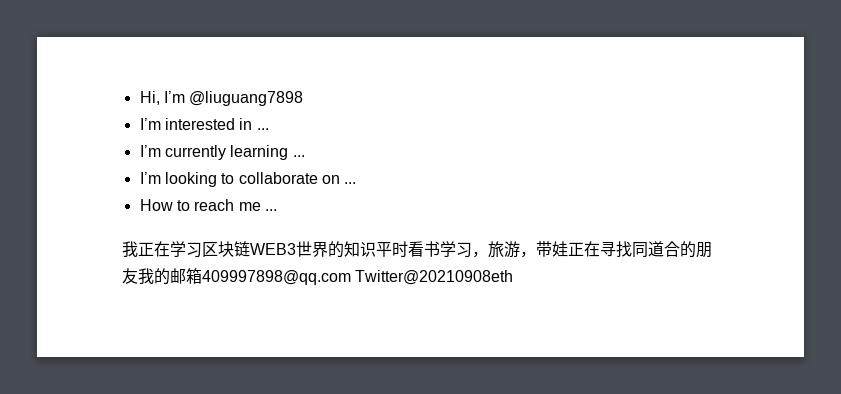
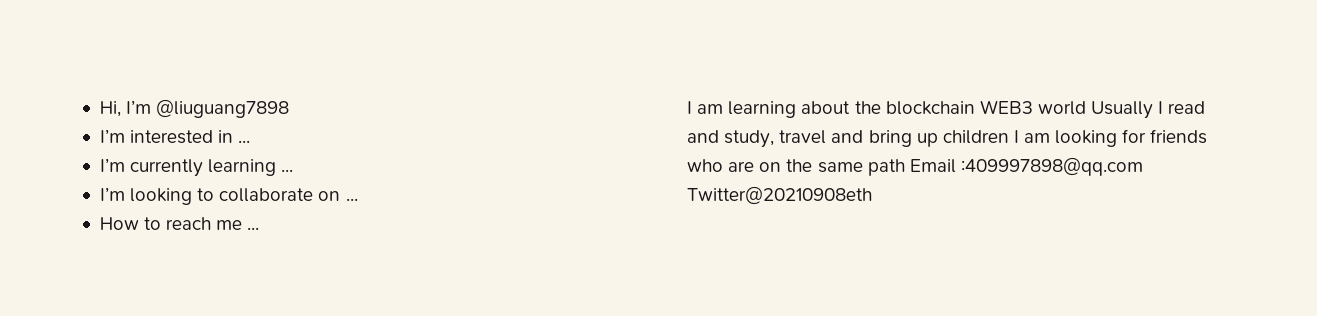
[122,241,712,258] [122,268,351,285] 我正在学习区块链WEB3世界的知识平时看书学习，旅游，带娃正在寻找同道合的朋友我的邮箱409997898@qq.com -> [687,100,1206,119] [687,129,1208,148] [687,157,1143,176] I am learning about the blockchain WEB3 world Usually I read and study, travel and bring up children I am looking for friends who are on the same path Email :409997898@qq.com

